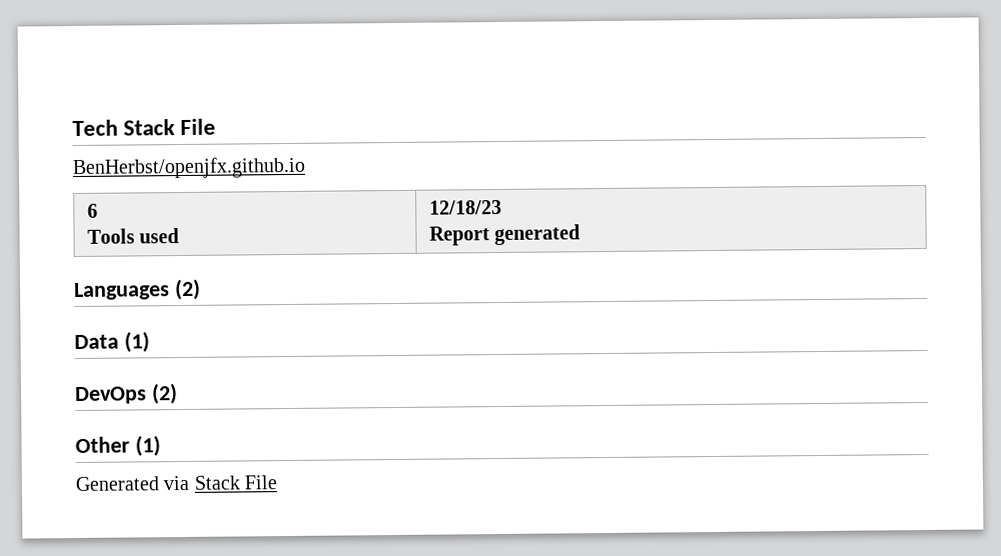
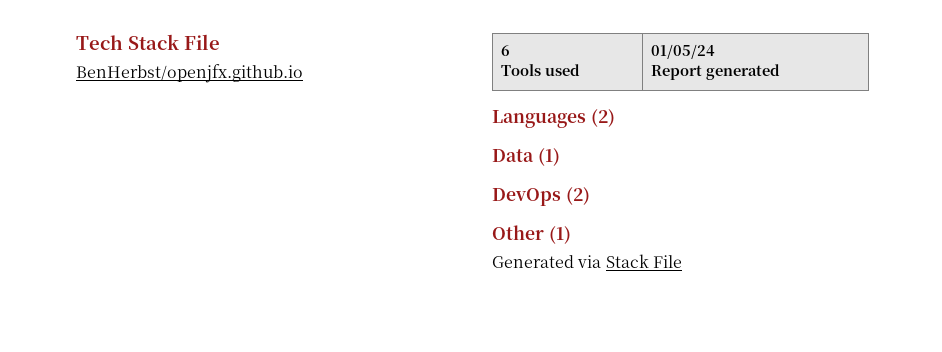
[428,199,502,215] 12/18/23 -> [651,44,716,59] 01/05/24

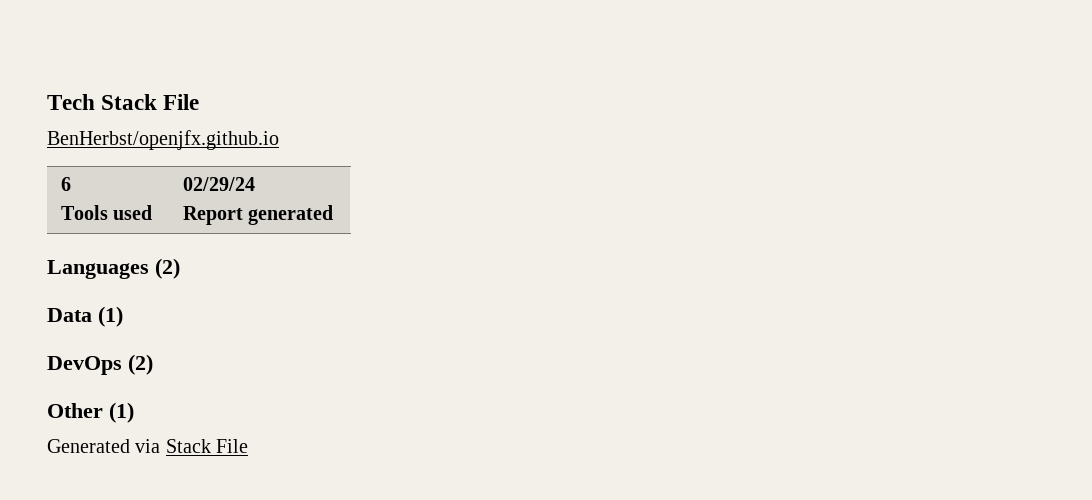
[651,44,716,59] 01/05/24 -> [183,177,256,191] 02/29/24

